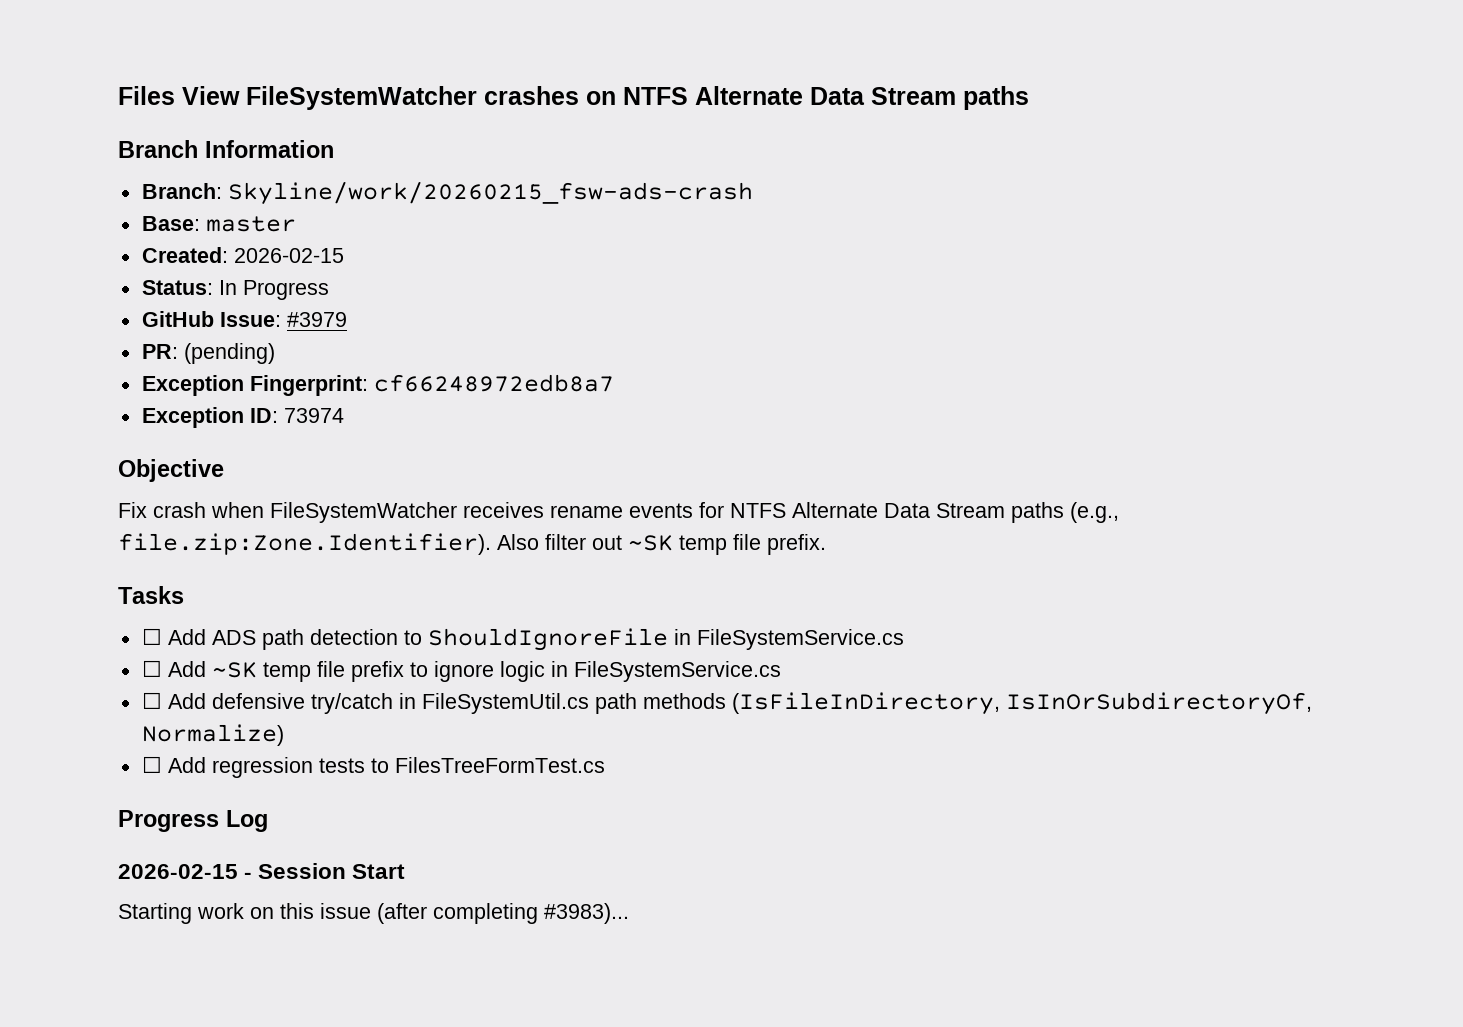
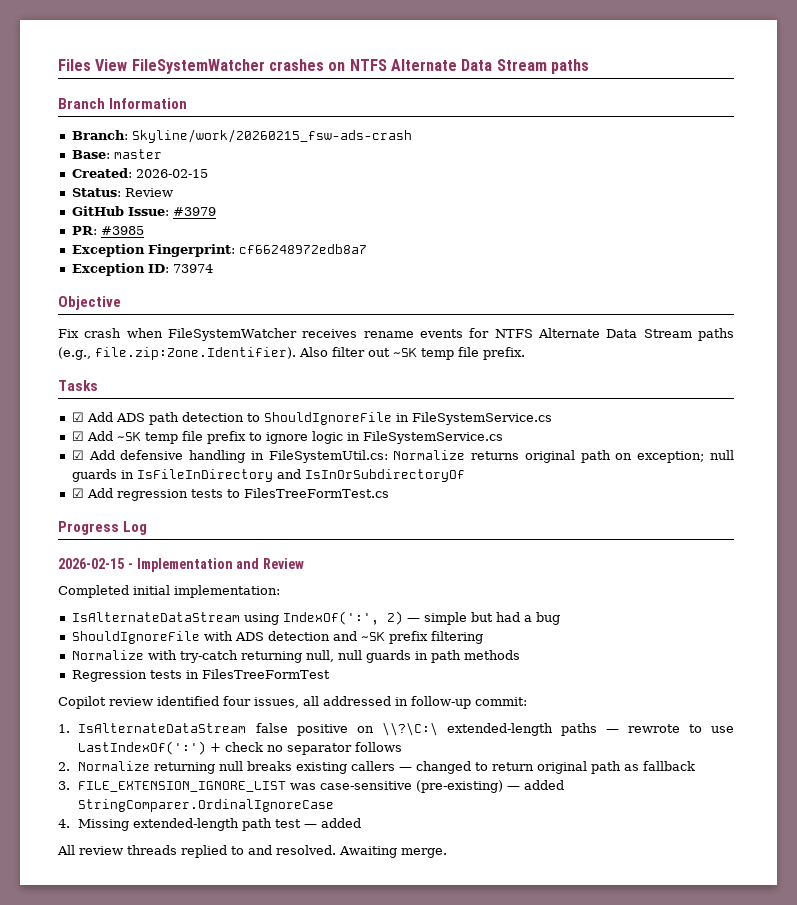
[218,280,329,300] In Progress -> [124,188,173,197] Review
[183,343,275,364] (pending) -> [100,226,144,235] #3985
[141,628,162,645] ☐ -> [71,412,84,422] ☑
[141,660,162,677] ☐ -> [71,431,84,441] ☑
[141,692,162,709] ☐ -> [71,450,84,460] ☑
[310,692,1312,715] [141,724,284,746] [141,756,162,773] try/catch in FileSystemUtil.cs path methods (IsFileInDirectory, IsInOrSubdirectoryOf, Normalize) // ☐ -> [189,450,735,463] [71,469,465,482] [71,488,84,498] handling in FileSystemUtil.cs: Normalize returns original path on exception; null guards in IsFileInDirectory and IsInOrSubdirectoryOf // ☑
[258,863,406,879] [118,903,629,924] Session Start // Starting work on this issue (after completing #3983)... -> [136,558,305,572] [58,585,280,598] [71,611,560,625] [71,631,483,644] [71,650,520,663] [71,669,330,682] [58,696,527,709] [58,722,734,736] [78,741,403,755] [58,761,696,774] [58,780,565,793] [78,799,335,812] [58,818,362,831] [57,845,447,858] Implementation and Review // Completed initial implementation: // IsAlternateDataStream using IndexOf(':', 2) — simple but had a bug // ShouldIgnoreFile with ADS detection and ~SK prefix filtering // Normalize with try-catch returning null, null guards in path methods // Regression tests in FilesTreeFormTest // Copilot review identified four issues, all addressed in follow-up commit: // 1. IsAlternateDataStream false positive on \\?\C:\ extended-length paths — rewrote to use LastIndexOf(':') + check no separator follows // 2. Normalize returning null breaks existing callers — changed to return original path as fallback // 3. FILE_EXTENSION_IGNORE_LIST was case-sensitive (pre-existing) — added StringComparer.OrdinalIgnoreCase // 4. Missing extended-length path test — added // All review threads replied to and resolved. Awaiting merge.

